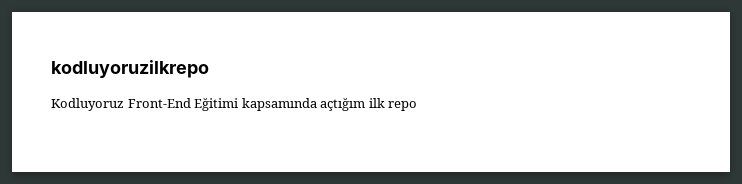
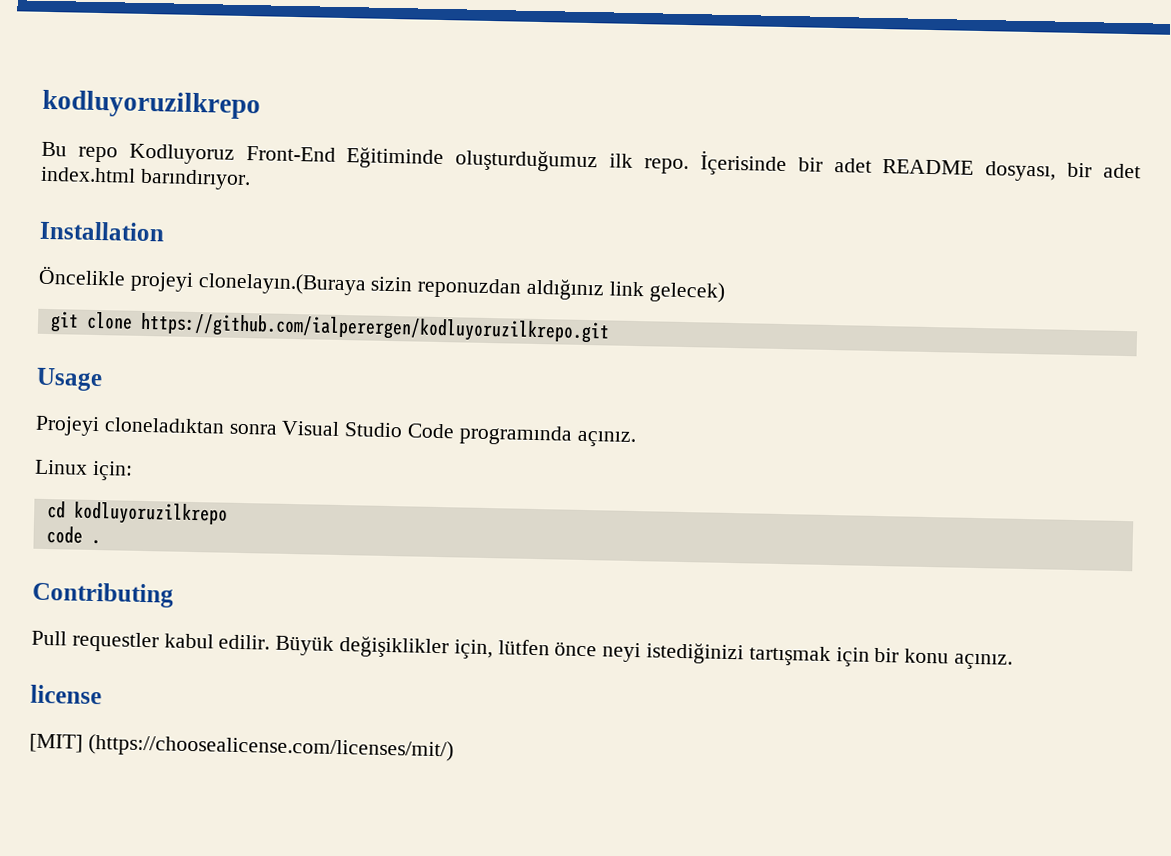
[51,60,209,78] [51,97,418,111] kodluyoruzilkrepo // Kodluyoruz Front-End Eğitimi kapsamında açtığım ilk repo -> [42,89,261,120] [41,141,1142,182] [40,166,251,191] [39,220,165,242] [38,265,725,303] [49,311,610,344] [36,367,103,392] [35,415,636,448] [34,459,133,481] [46,501,228,526] [45,526,101,545] [32,581,174,608] [31,630,1014,670] [30,684,102,705] [29,733,454,762] kodluyoruzilkrepo // Bu repo Kodluyoruz Front-End Eğitiminde oluşturduğumuz ilk repo. İçerisinde bir adet README dosyası, bir adet index.html barındırıyor. // Installation // Öncelikle projeyi clonelayın.(Buraya sizin reponuzdan aldığınız link gelecek) // git clone https://github.com/ialperergen/kodluyoruzilkrepo.git // Usage // Projeyi cloneladıktan sonra Visual Studio Code programında açınız. // Linux için: // cd kodluyoruzilkrepo // code . // Contributing // Pull requestler kabul edilir. Büyük değişiklikler için, lütfen önce neyi istediğinizi tartışmak için bir konu açınız. // license // [MIT] (https://choosealicense.com/licenses/mit/)

